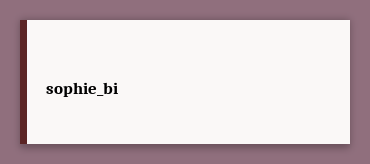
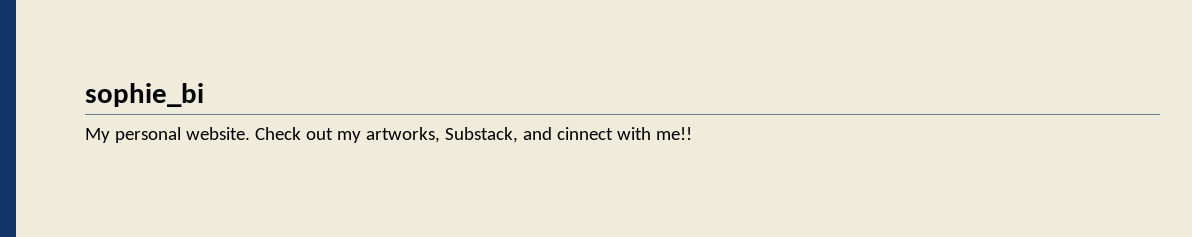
(118, 89) none -> [85,127,692,143] // My personal website. Check out my artworks, Substack, and cinnect with me!!

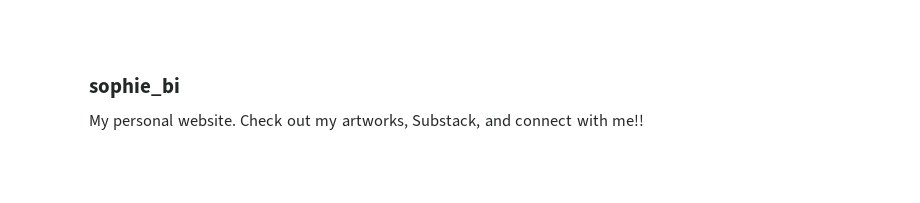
[556,127,613,140] cinnect -> [515,115,573,126] connect

